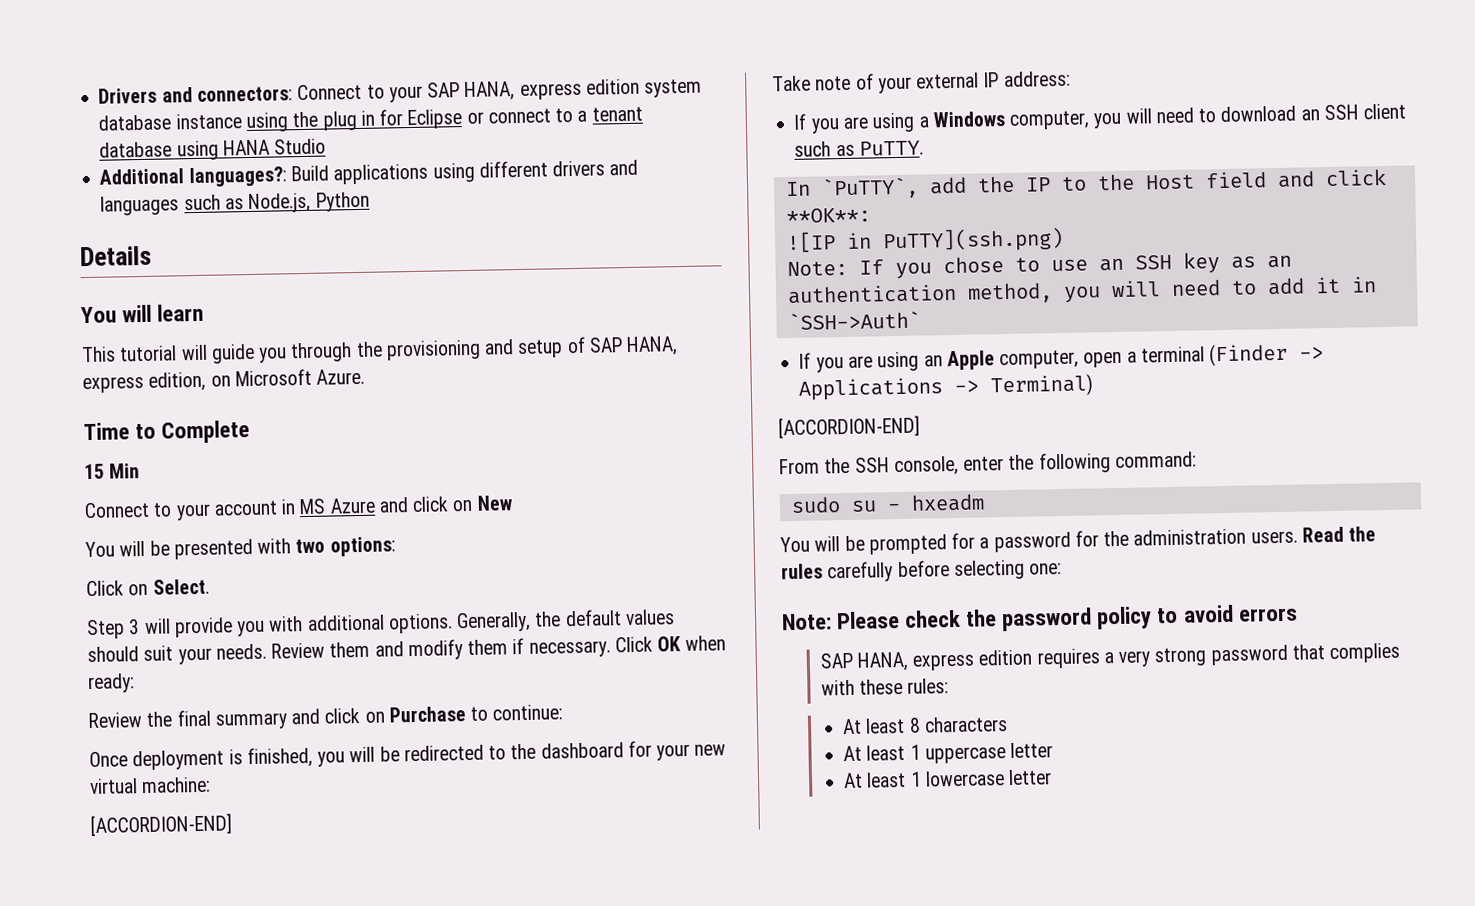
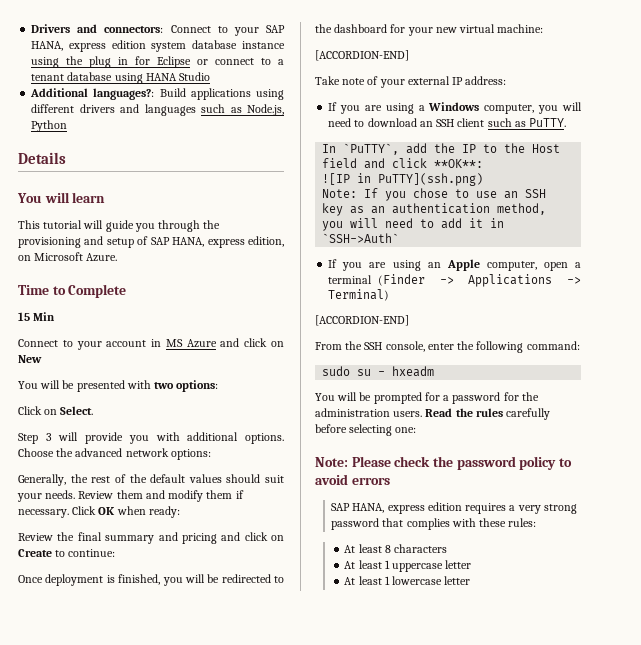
[456,611,532,633] Generally, -> [18,448,211,460] [18,474,126,486] Choose the advanced network options: // Generally, the rest of
[324,706,466,724] click on Purchase -> [181,532,284,544] [18,549,52,557] pricing and click on Create

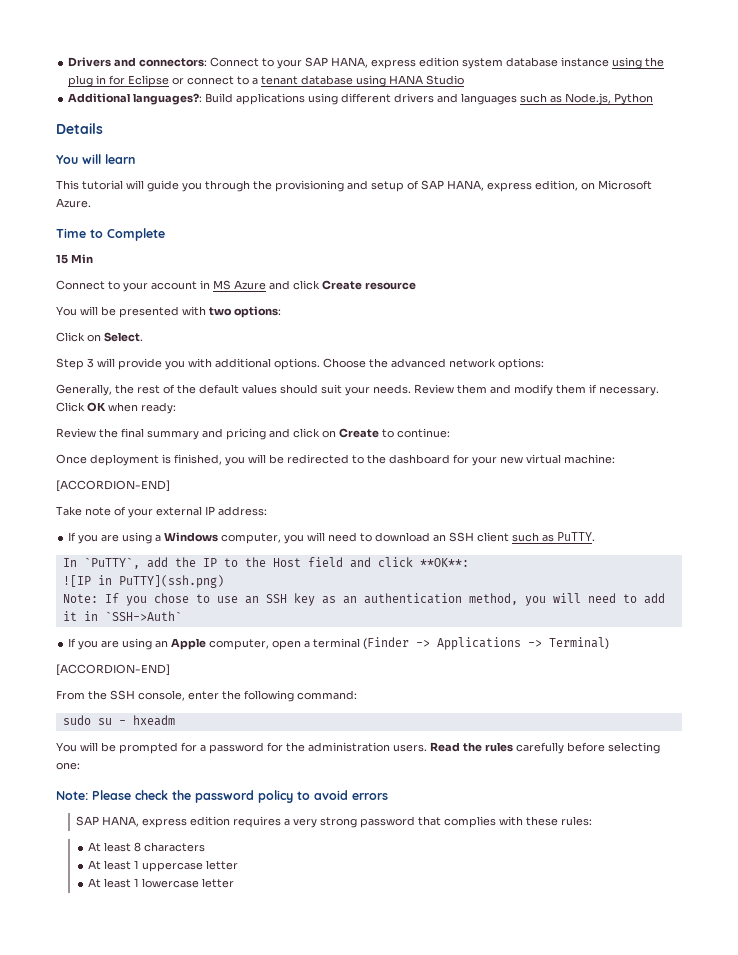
[270,341,284,347] [18,355,42,363] on New -> [322,280,416,290] Create resource

